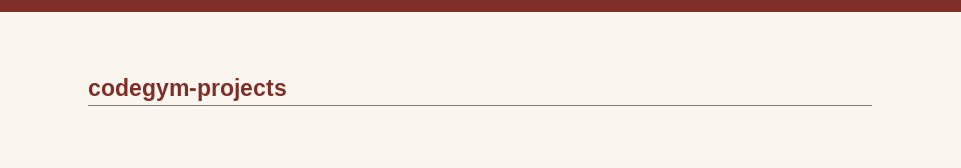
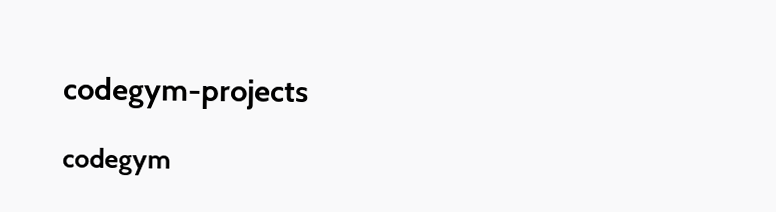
(287, 89) none -> [62,147,171,176] // codegym

